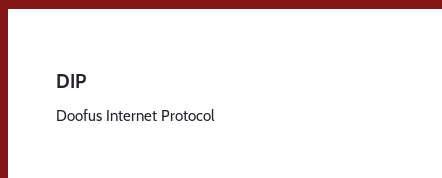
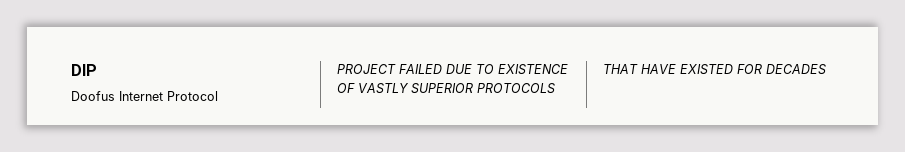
(216, 115) none -> [337,64,568,75] [337,83,555,94] [603,64,826,75] // PROJECT FAILED DUE TO EXISTENCE OF VASTLY SUPERIOR PROTOCOLS THAT HAVE EXISTED FOR DECADES

